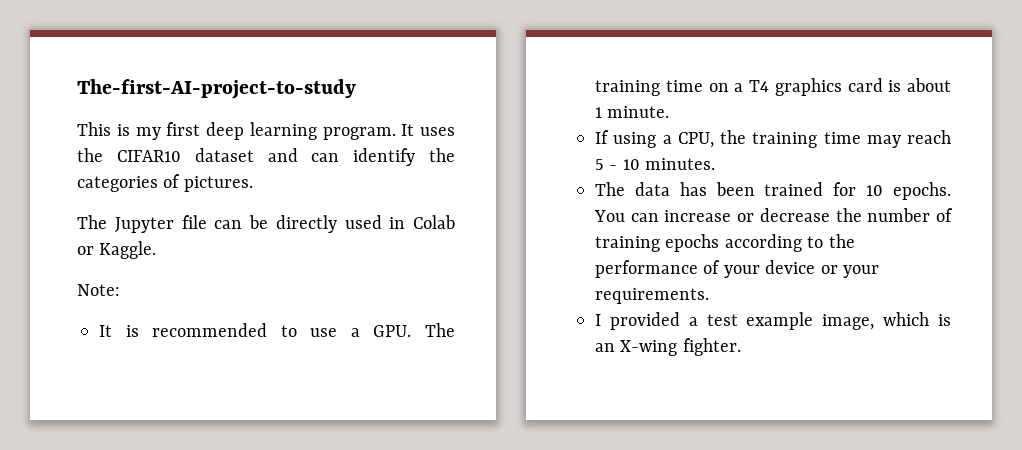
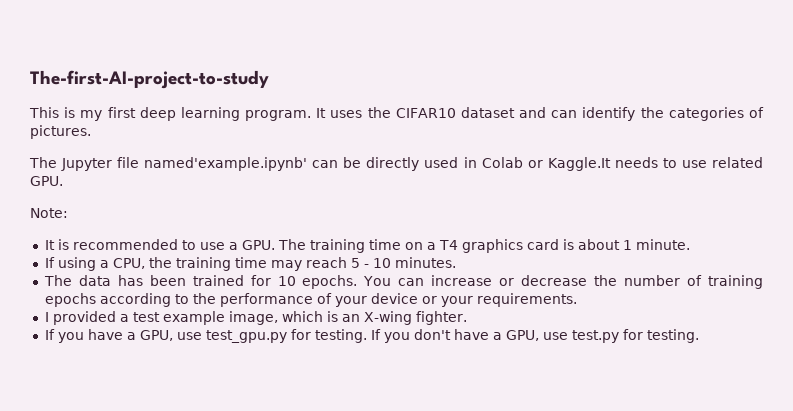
(207, 222) none -> [144,157,308,171] named'example.ipynb'
[99,241,157,259] Kaggle. -> [547,157,764,171] [30,176,63,186] Kaggle.It needs to use related GPU.
(741, 347) none -> [44,329,699,343] // If you have a GPU, use test_gpu.py for testing. If you don't have a GPU, use test.py for testing.

